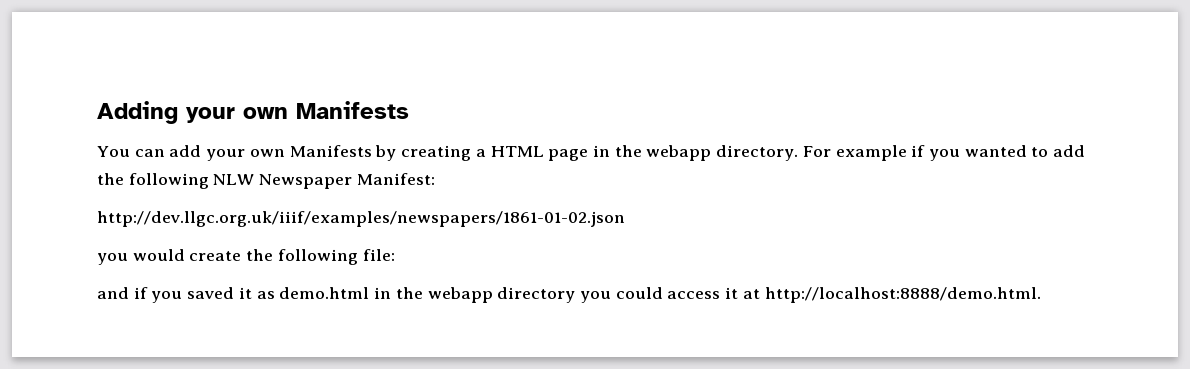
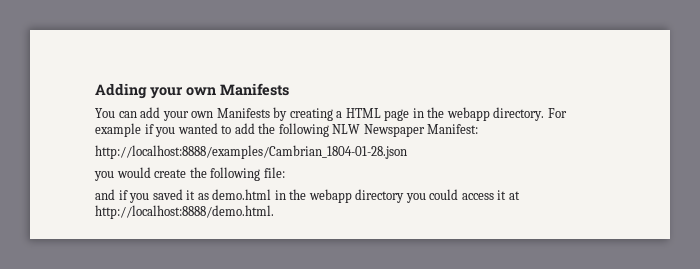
[97,211,625,227] http://dev.llgc.org.uk/iiif/examples/newspapers/1861-01-02.json -> [95,145,407,159] http://localhost:8888/examples/Cambrian_1804-01-28.json

